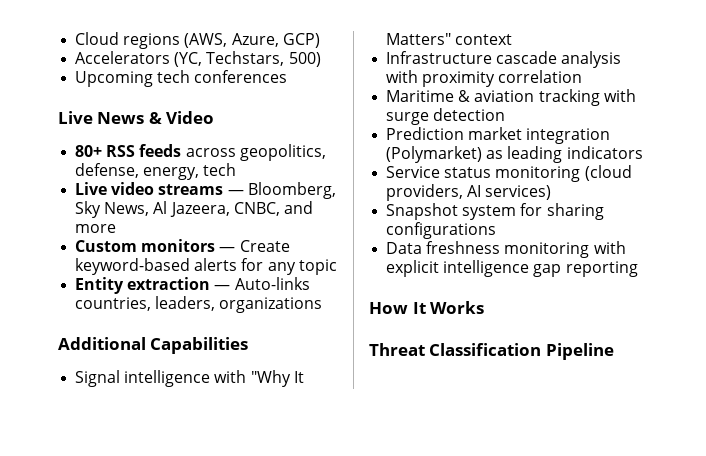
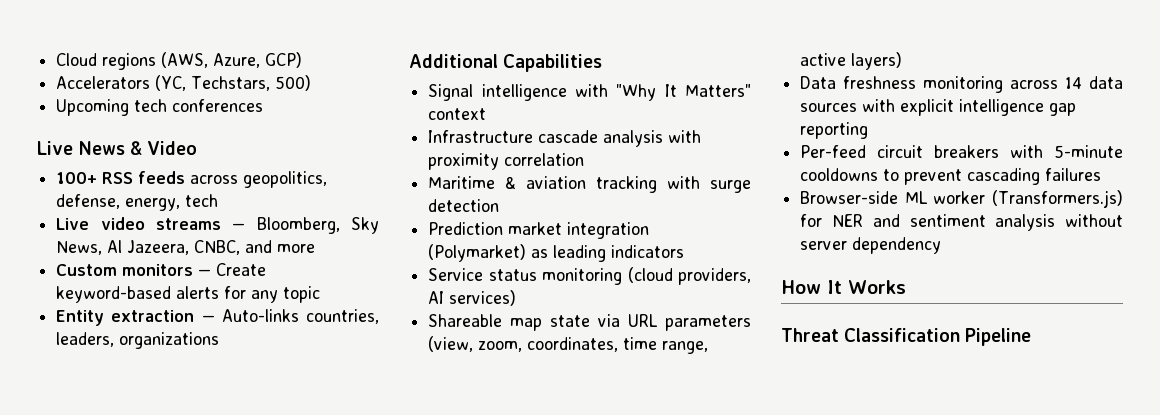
[75,145,103,157] 80+ -> [56,172,98,184] 100+
[386,203,604,220] [386,222,497,239] Snapshot system for sharing configurations -> [428,314,751,331] [428,336,709,354] [800,52,903,70] Shareable map state via URL parameters (view, zoom, coordinates, time range, active layers)
(590, 250) none -> [1010,76,1123,89] [800,103,858,112] across 14 data sources
(638, 269) none -> [800,145,1123,158] [800,168,1102,185] [800,190,1124,208] [800,214,1123,231] [800,237,942,254] // Per-feed circuit breakers with 5-minute cooldowns to prevent cascading failures // Browser-side ML worker (Transformers.js) for NER and sentiment analysis without server dependency

